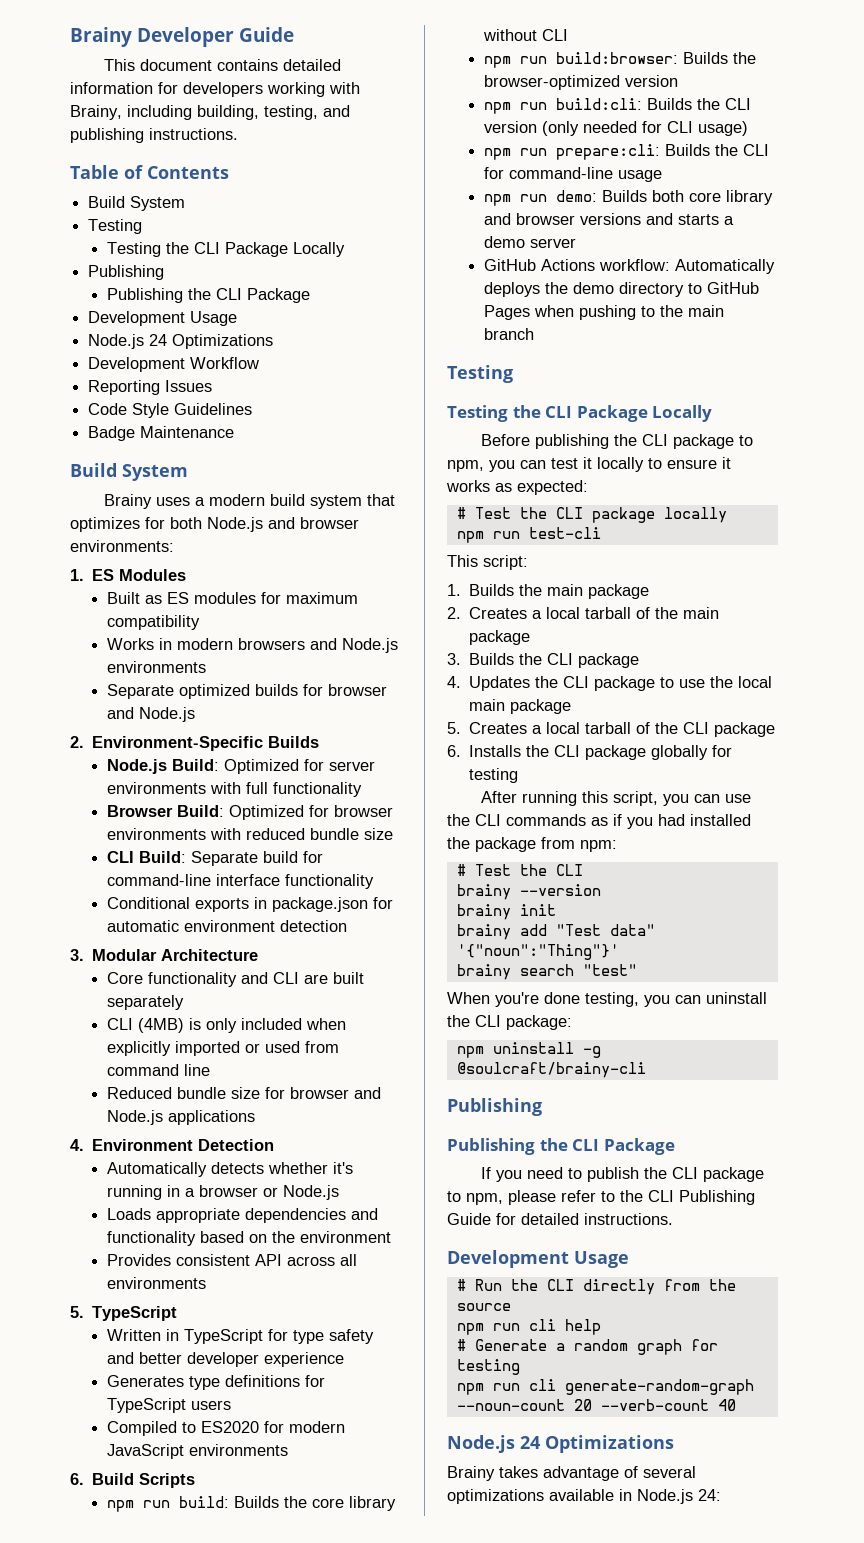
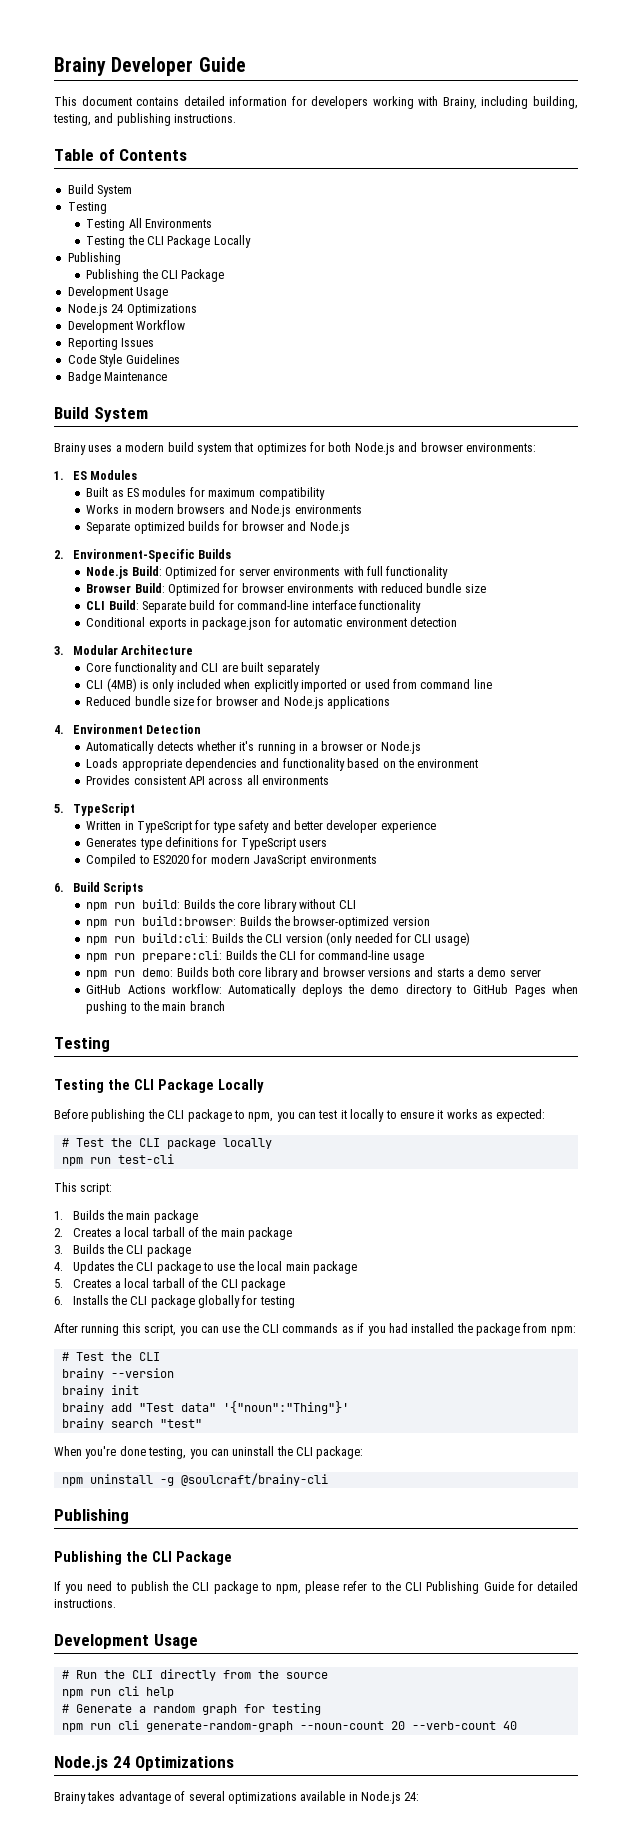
(143, 226) none -> [86,218,213,231] // Testing All Environments

